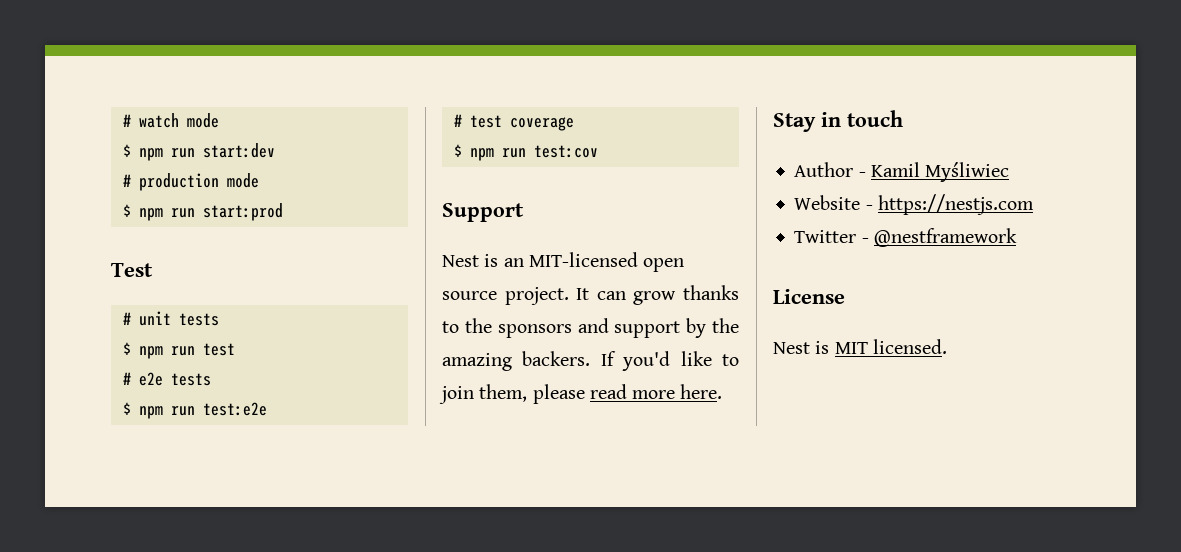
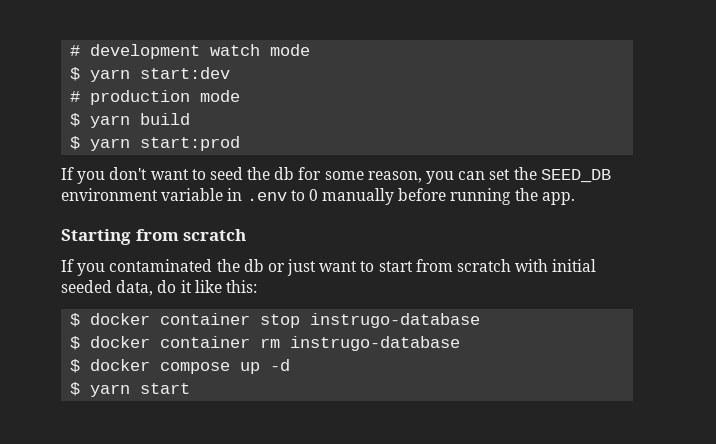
[122,114,131,127] # -> [70,44,201,59] # development
[138,148,195,161] npm run -> [90,69,131,82] yarn
[138,203,283,221] [111,263,153,277] [122,311,219,326] [122,342,235,359] [122,372,211,386] [122,402,267,419] [453,114,574,131] [453,144,598,161] [442,203,524,222] [442,252,685,272] [442,285,739,305] [442,318,739,338] [442,351,739,371] [439,384,723,404] [773,110,903,132] [794,162,1010,182] [794,194,1034,215] [794,228,1017,247] [773,289,845,304] [773,339,947,354] npm run start:prod // Test // # unit tests // $ npm run test // # e2e tests // $ npm run test:e2e // # test coverage // $ npm run test:cov // Support // Nest is an MIT-licensed open source project. It can grow thanks to the sponsors and support by the amazing backers. If you'd like to join them, please read more here. // Stay in touch // Author - Kamil Myśliwiec // Website - https://nestjs.com // Twitter - @nestframework // License // Nest is MIT licensed. -> [90,113,191,128] [70,136,241,151] [61,167,611,184] [61,188,575,205] [61,229,247,245] [61,259,597,276] [61,280,257,296] [70,313,481,328] [70,336,461,351] [70,359,291,374] [70,382,191,397] yarn build // $ yarn start:prod // If you don't want to seed the db for some reason, you can set the SEED_DB environment variable in .env to 0 manually before running the app. // Starting from scratch // If you contaminated the db or just want to start from scratch with initial seeded data, do it like this: // $ docker container stop instrugo-database // $ docker container rm instrugo-database // $ docker compose up -d // $ yarn start

